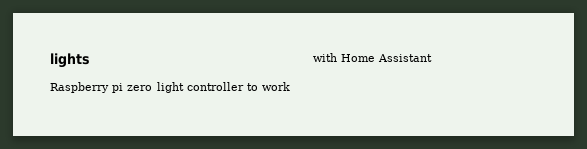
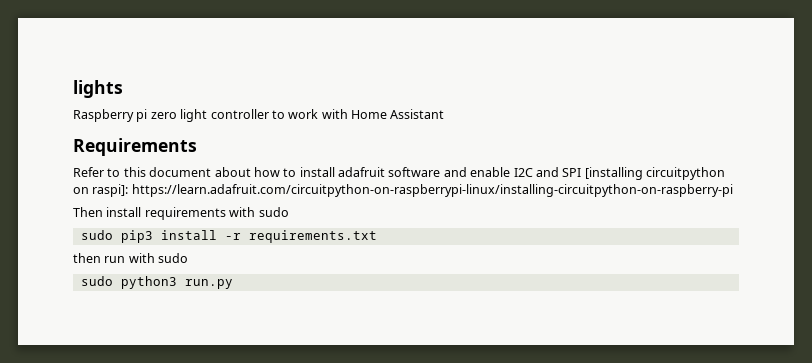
(432, 58) none -> [73,138,197,156] [73,167,725,180] [73,184,733,197] [73,207,289,220] [80,230,377,243] [73,253,189,263] [80,276,233,289] // Requirements // Refer to this document about how to install adafruit software and enable I2C and SPI [installing circuitpython on raspi]: https://learn.adafruit.com/circuitpython-on-raspberrypi-linux/installing-circuitpython-on-raspberry-pi // Then install requirements with sudo // sudo pip3 install -r requirements.txt // then run with sudo // sudo python3 run.py

